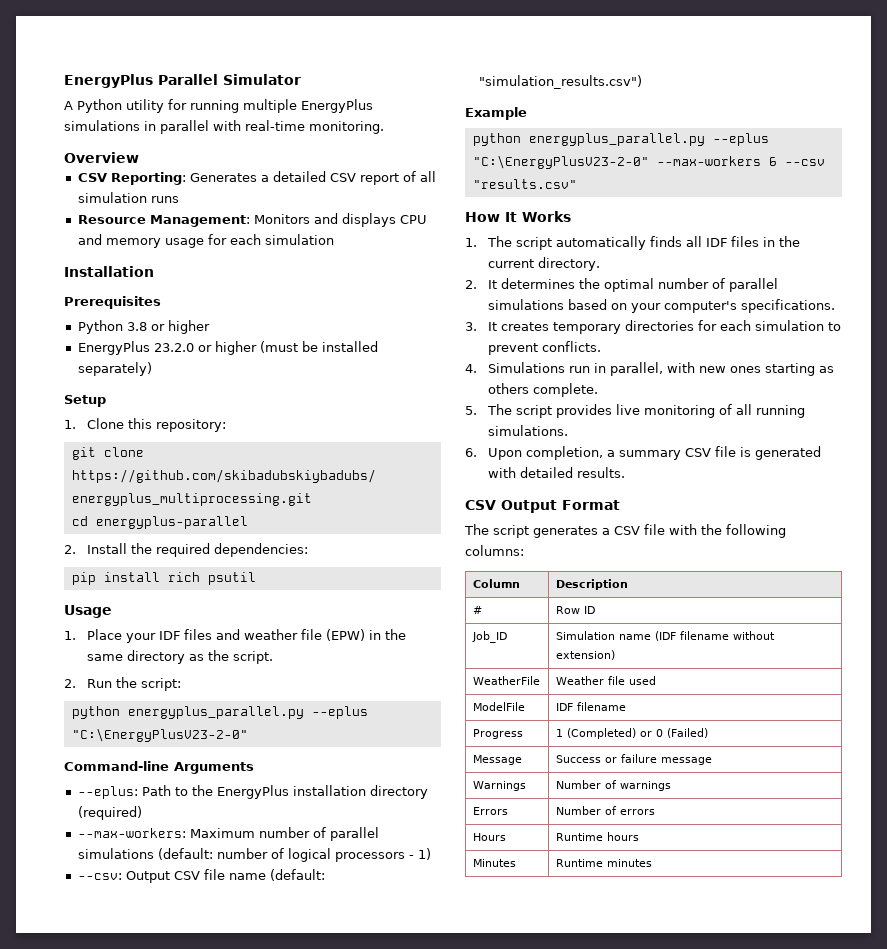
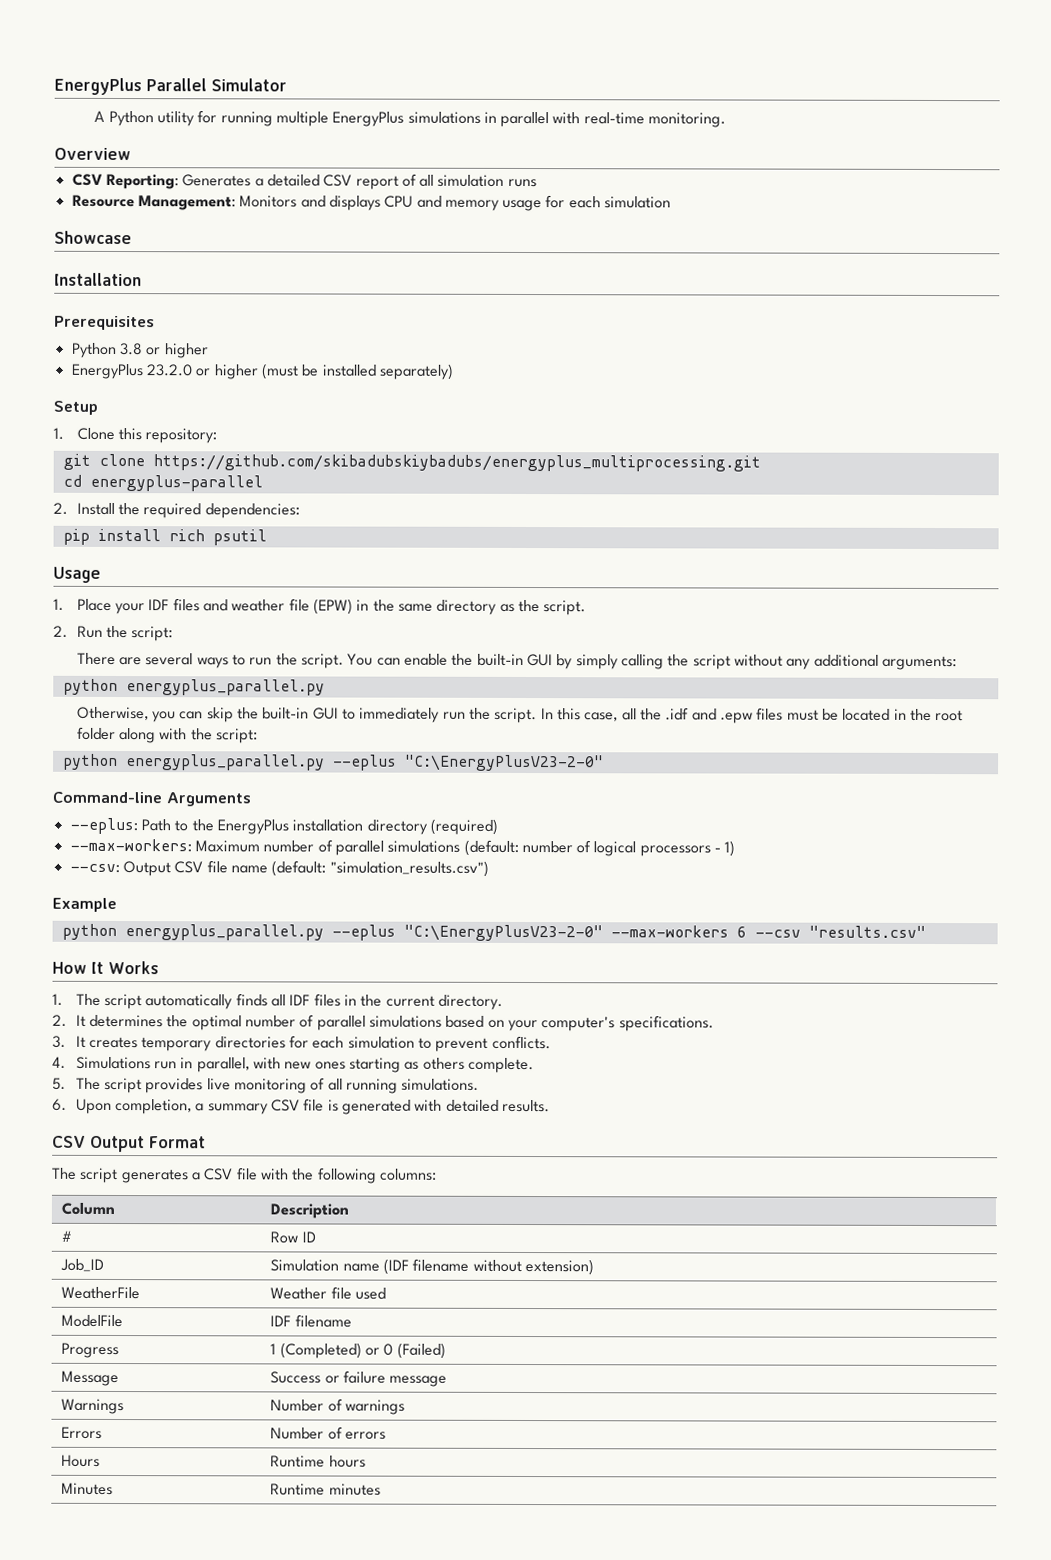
(334, 239) none -> [54,230,132,245] // Showcase
(181, 684) none -> [76,652,957,671] [62,678,325,696] [76,706,964,724] [76,726,259,744] // There are several ways to run the script. You can enable the built-in GUI by simply calling the script without any additional arguments: // python energyplus_parallel.py // Otherwise, you can skip the built-in GUI to immediately run the script. In this case, all the .idf and .epw files must be located in the root folder along with the script:

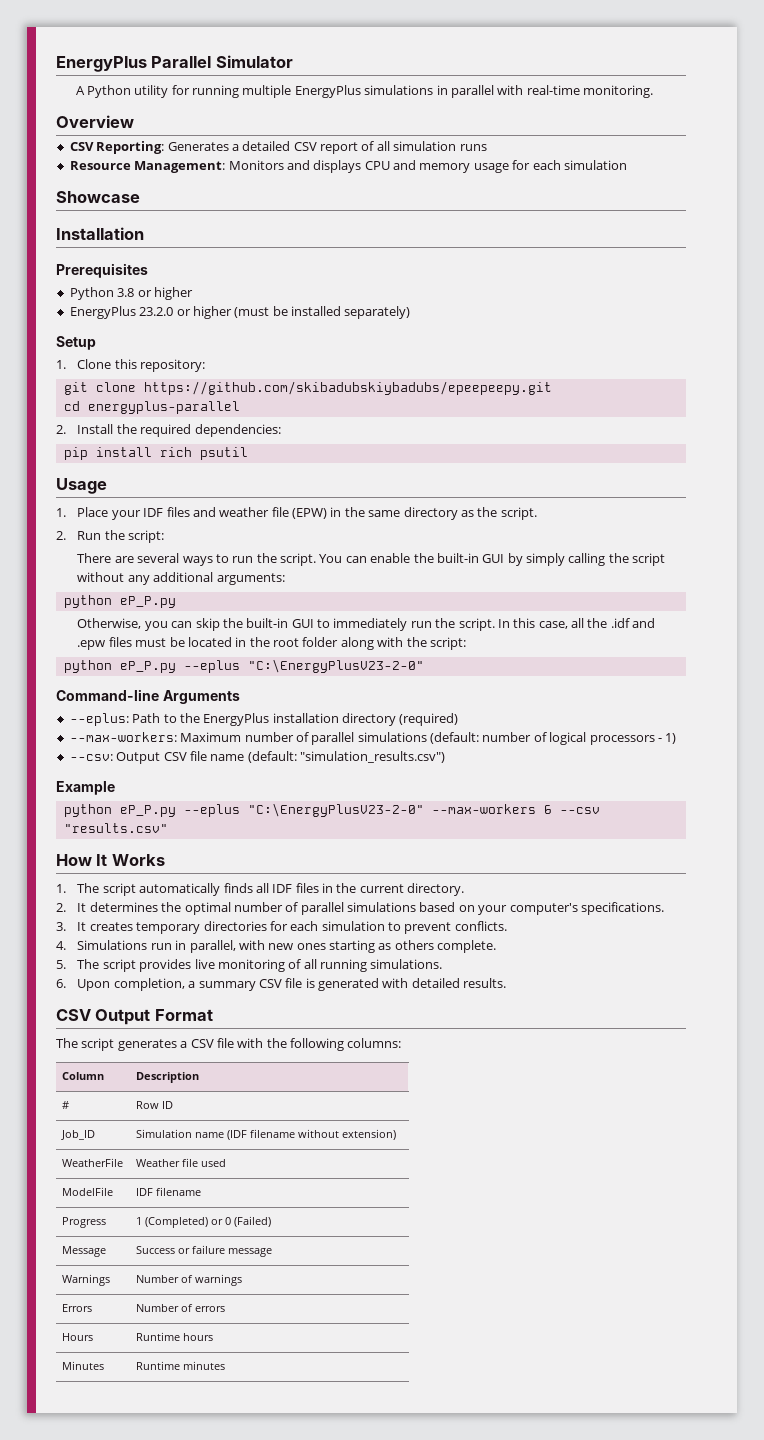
[152,454,761,472] https://github.com/skibadubskiybadubs/energyplus_multiprocessing.git -> [143,381,552,395] https://github.com/skibadubskiybadubs/epeepeepy.git
[125,679,325,696] energyplus_parallel.py -> [119,596,176,608] eP_P.py
[125,754,325,771] energyplus_parallel.py -> [119,661,176,673] eP_P.py
[124,924,324,941] energyplus_parallel.py -> [119,805,176,817] eP_P.py

